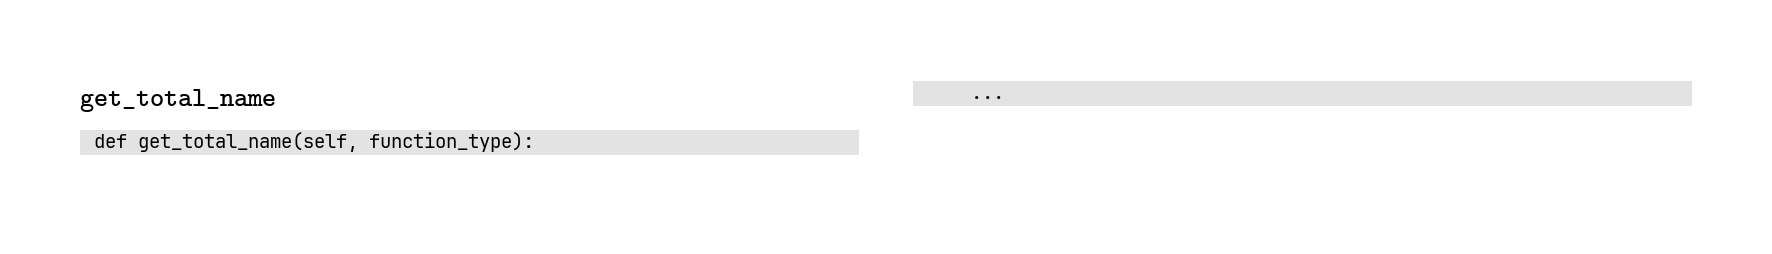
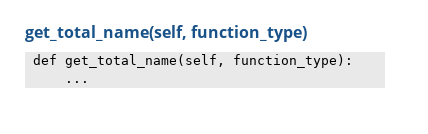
[80,89,276,112] get_total_name -> [25,25,308,42] get_total_name(self, function_type)

